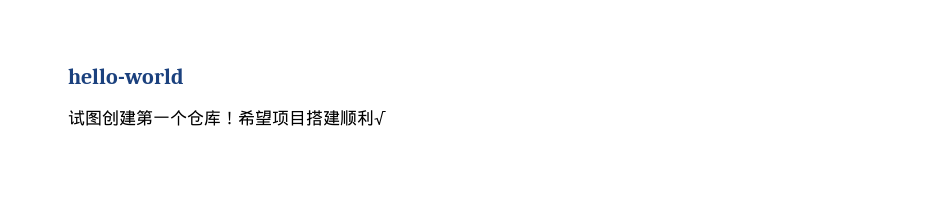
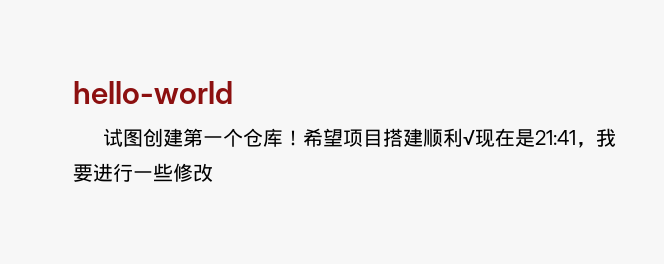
(386, 118) none -> [474,128,616,148] [73,163,213,182] 现在是21:41，我要进行一些修改

